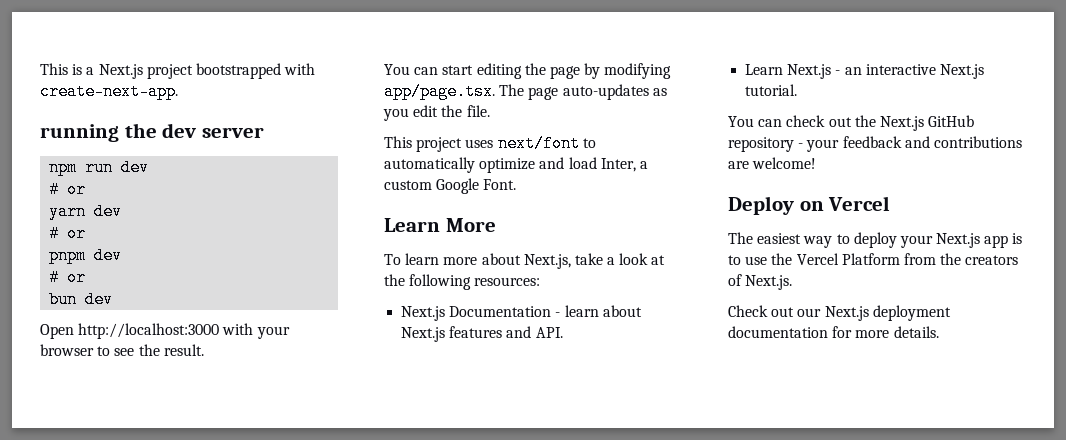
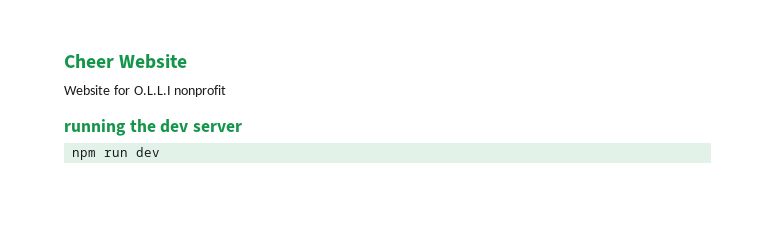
[40,63,316,79] [40,83,178,100] This is a Next.js project bootstrapped with create-next-app. -> [64,54,188,69] [64,85,227,97] Cheer Website // Website for O.L.L.I nonprofit
[49,181,87,198] [49,203,123,220] [49,225,87,242] [49,247,123,264] [49,269,87,286] [49,291,114,308] [40,323,290,339] [40,344,204,356] [384,63,672,79] [384,83,667,100] [383,105,490,121] [384,135,596,152] [384,157,648,173] [384,178,517,194] [384,218,496,232] [384,253,666,269] [384,274,541,290] [401,305,642,321] [401,326,563,342] [745,64,984,79] [745,84,798,96] [728,115,975,131] [728,136,1022,152] [728,157,817,169] [728,196,891,215] [728,232,1023,248] [728,253,1019,265] [728,274,793,290] [728,305,951,321] [728,326,939,338] // # or // yarn dev // # or // pnpm dev // # or // bun dev // Open http://localhost:3000 with your browser to see the result. // You can start editing the page by modifying app/page.tsx. The page auto-updates as you edit the file. // This project uses next/font to automatically optimize and load Inter, a custom Google Font. // Learn More // To learn more about Next.js, take a look at the following resources: // Next.js Documentation - learn about Next.js features and API. // Learn Next.js - an interactive Next.js tutorial. // You can check out the Next.js GitHub repository - your feedback and contributions are welcome! // Deploy on Vercel // The easiest way to deploy your Next.js app is to use the Vercel Platform from the creators of Next.js. // Check out our Next.js deployment documentation for more details. -> (161, 152) none

